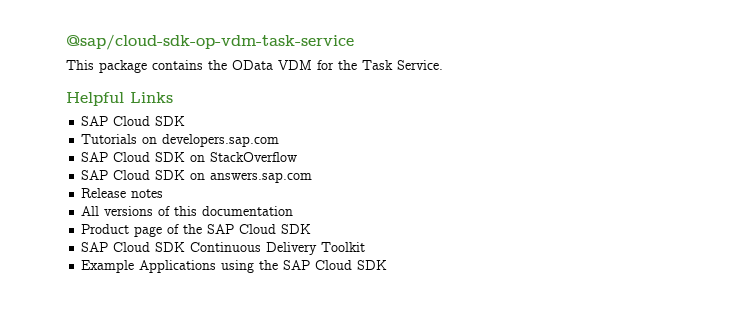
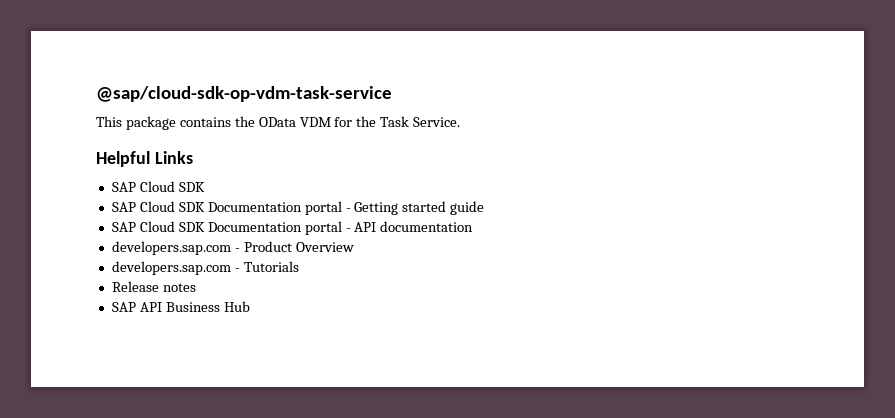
[81,134,280,147] [81,152,298,162] [81,170,313,183] [81,188,164,198] [81,206,294,216] [81,224,312,237] [81,242,366,255] [81,260,388,273] Tutorials on developers.sap.com // SAP Cloud SDK on StackOverflow // SAP Cloud SDK on answers.sap.com // Release notes // All versions of this documentation // Product page of the SAP Cloud SDK // SAP Cloud SDK Continuous Delivery Toolkit // Example Applications using the SAP Cloud SDK -> [111,201,485,215] [111,221,474,235] [111,241,354,255] [111,261,299,275] [111,281,196,292] [111,301,250,312] SAP Cloud SDK Documentation portal - Getting started guide // SAP Cloud SDK Documentation portal - API documentation // developers.sap.com - Product Overview // developers.sap.com - Tutorials // Release notes // SAP API Business Hub

